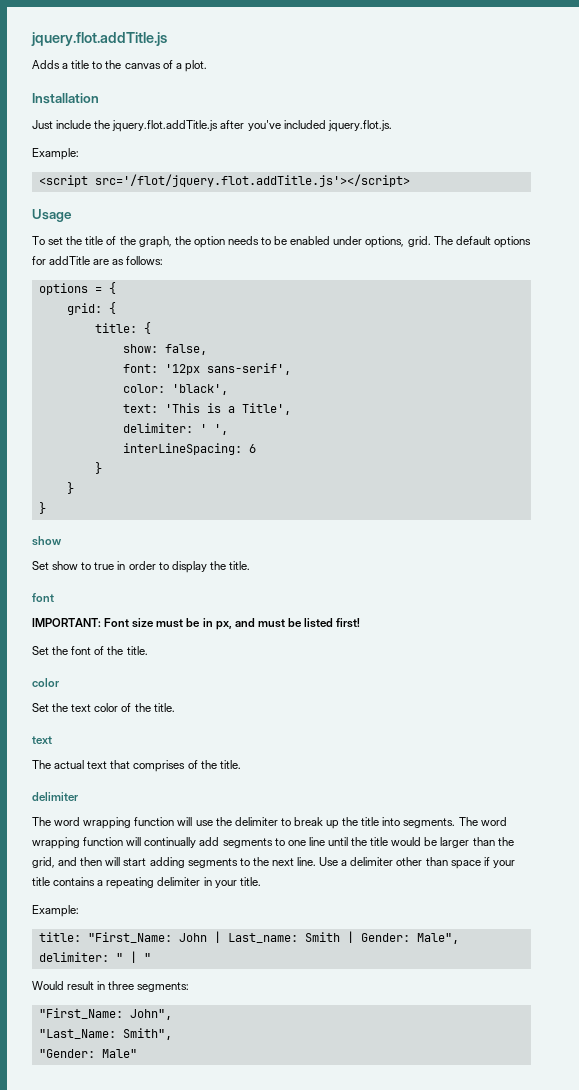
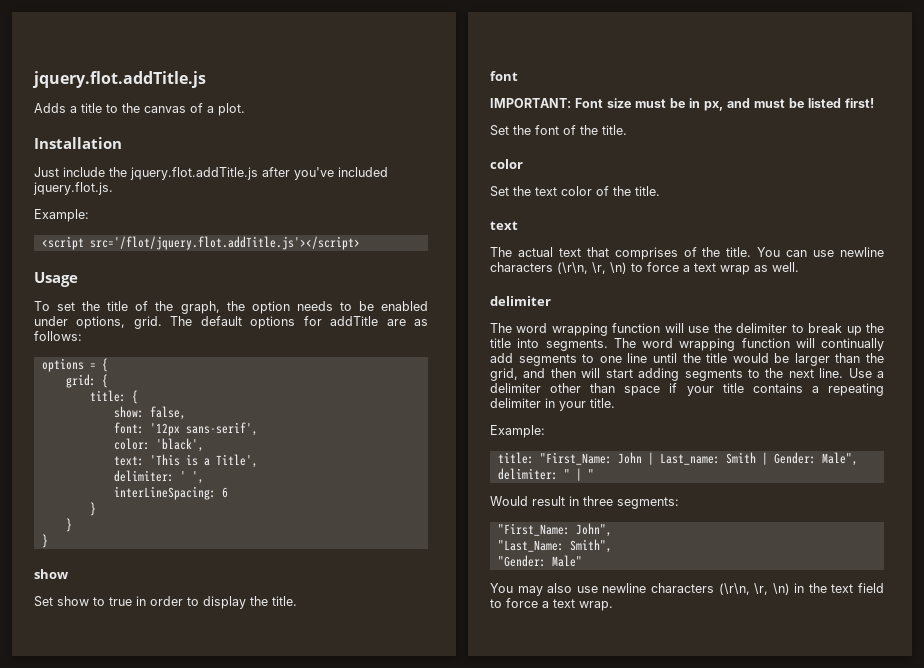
(241, 764) none -> [757,247,885,257] [490,262,799,275] You can use newline characters (\r\n, \r, \n) to force a text wrap as well.
(137, 1053) none -> [490,583,884,596] [490,598,613,611] // You may also use newline characters (\r\n, \r, \n) in the text field to force a text wrap.

